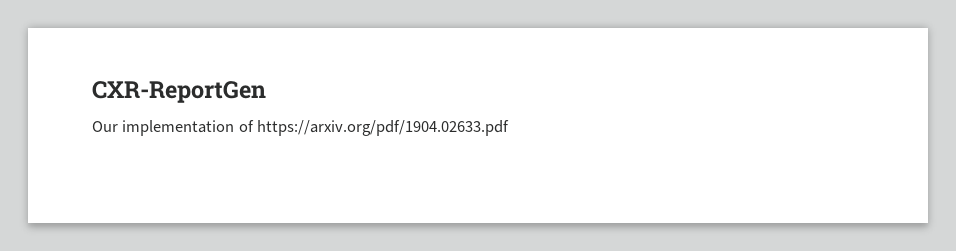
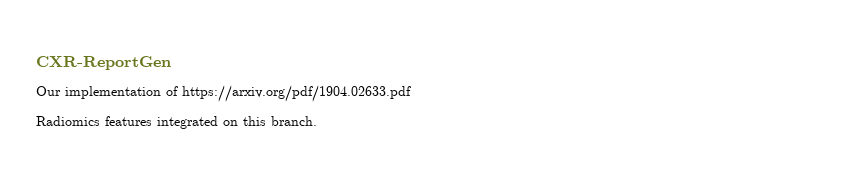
(510, 128) none -> [36,116,317,129] // Radiomics features integrated on this branch.

